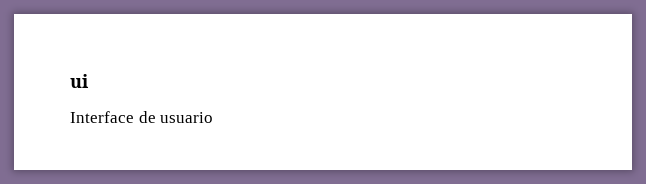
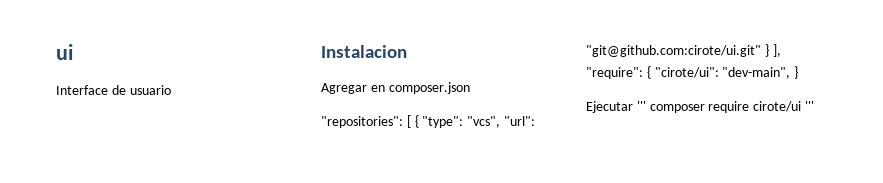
(214, 117) none -> [321,45,407,58] [321,82,470,94] [321,115,535,128] [586,44,781,57] [586,66,799,79] [586,101,814,113] // Instalacion // Agregar en composer.json // "repositories": [ { "type": "vcs", "url": "git@github.com:cirote/ui.git" } ], "require": { "cirote/ui": "dev-main", } // Ejecutar ''' composer require cirote/ui '''

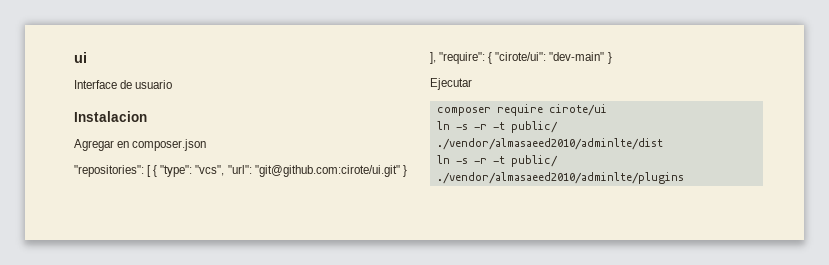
[722,67,791,79] "dev-main", -> [549,52,605,61] "dev-main"
[636,101,646,111] ''' -> (472, 84) //
[804,101,814,111] ''' -> [436,121,558,133] [436,138,663,150] [436,155,558,167] [436,172,684,184] // ln -s -r -t public/ ./vendor/almasaeed2010/adminlte/dist // ln -s -r -t public/ ./vendor/almasaeed2010/adminlte/plugins

